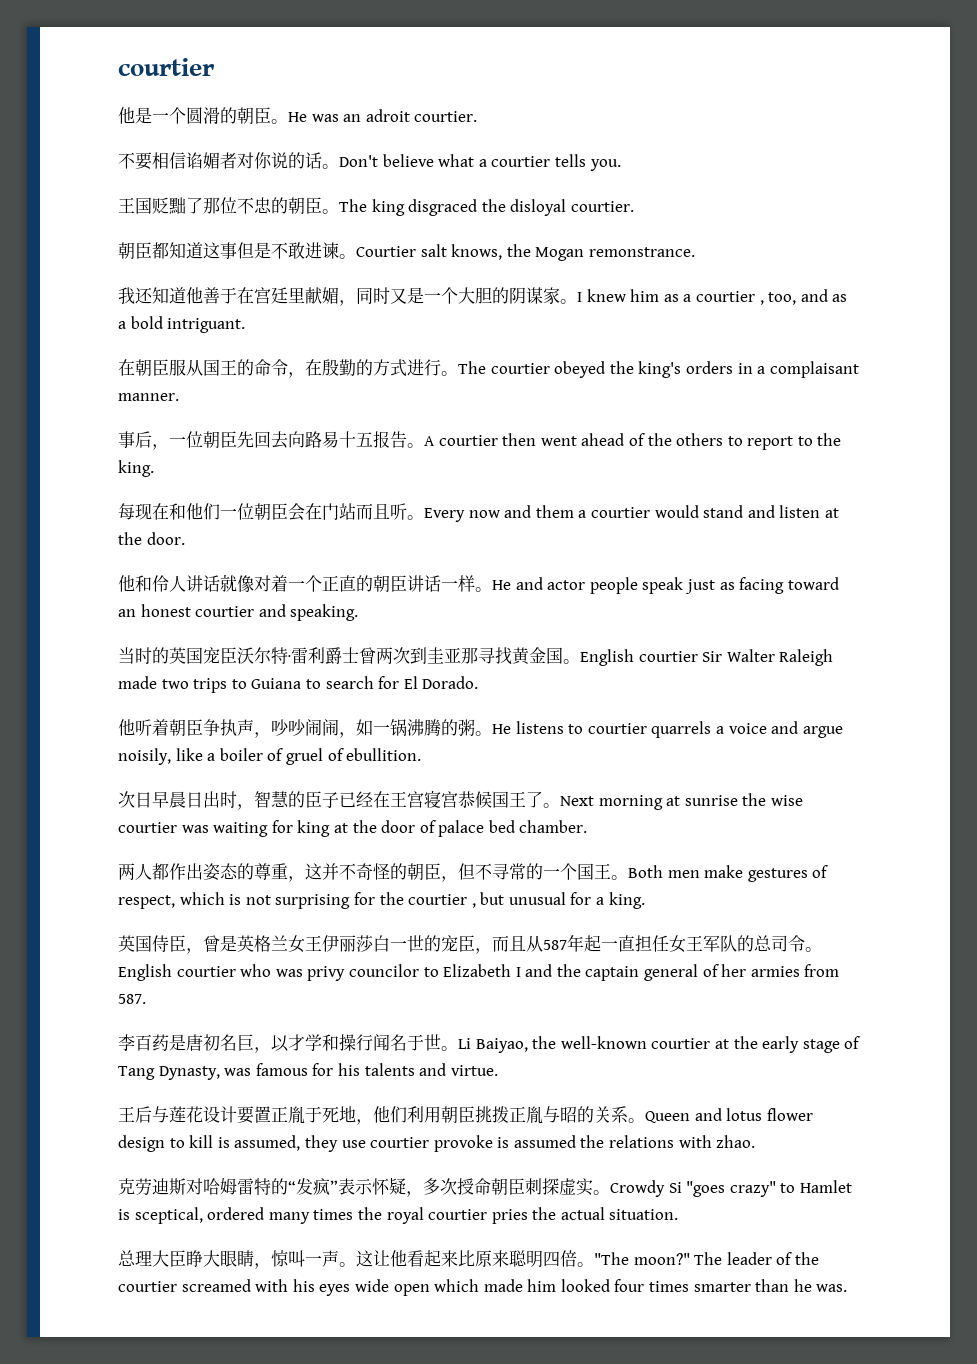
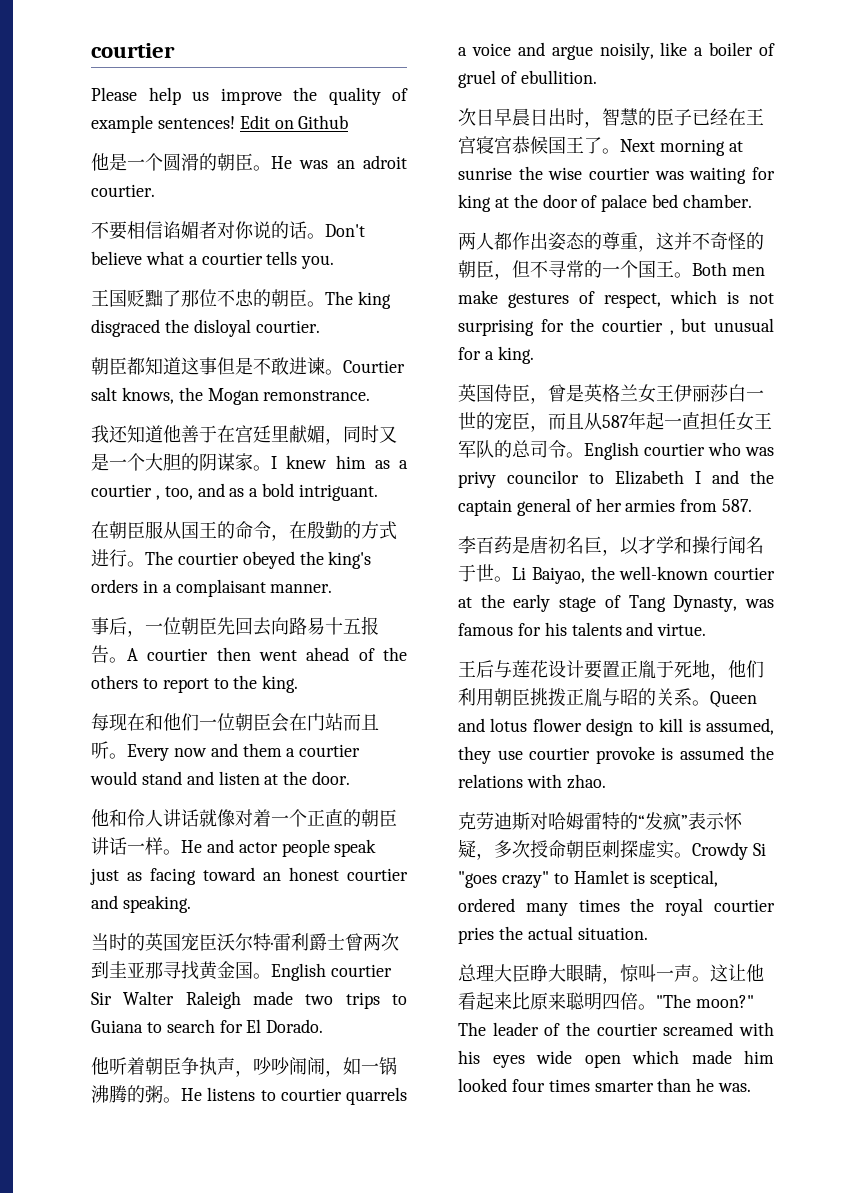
[118,58,215,76] courtier -> [91,43,175,58] [91,87,408,105] [91,115,349,133] courtier // Please help us improve the quality of example sentences! Edit on Github

